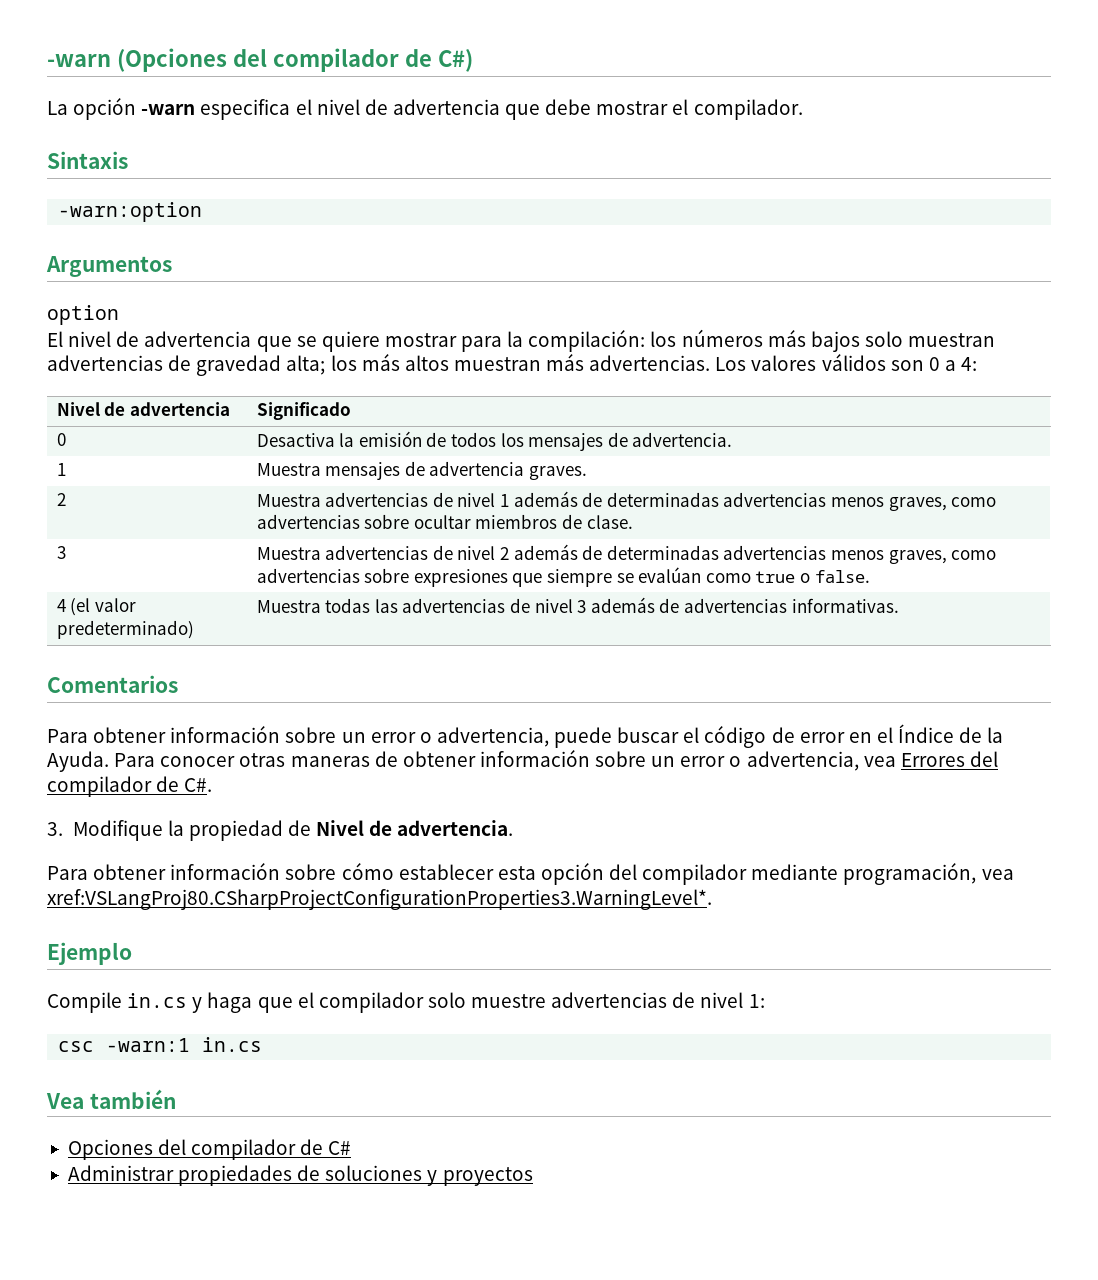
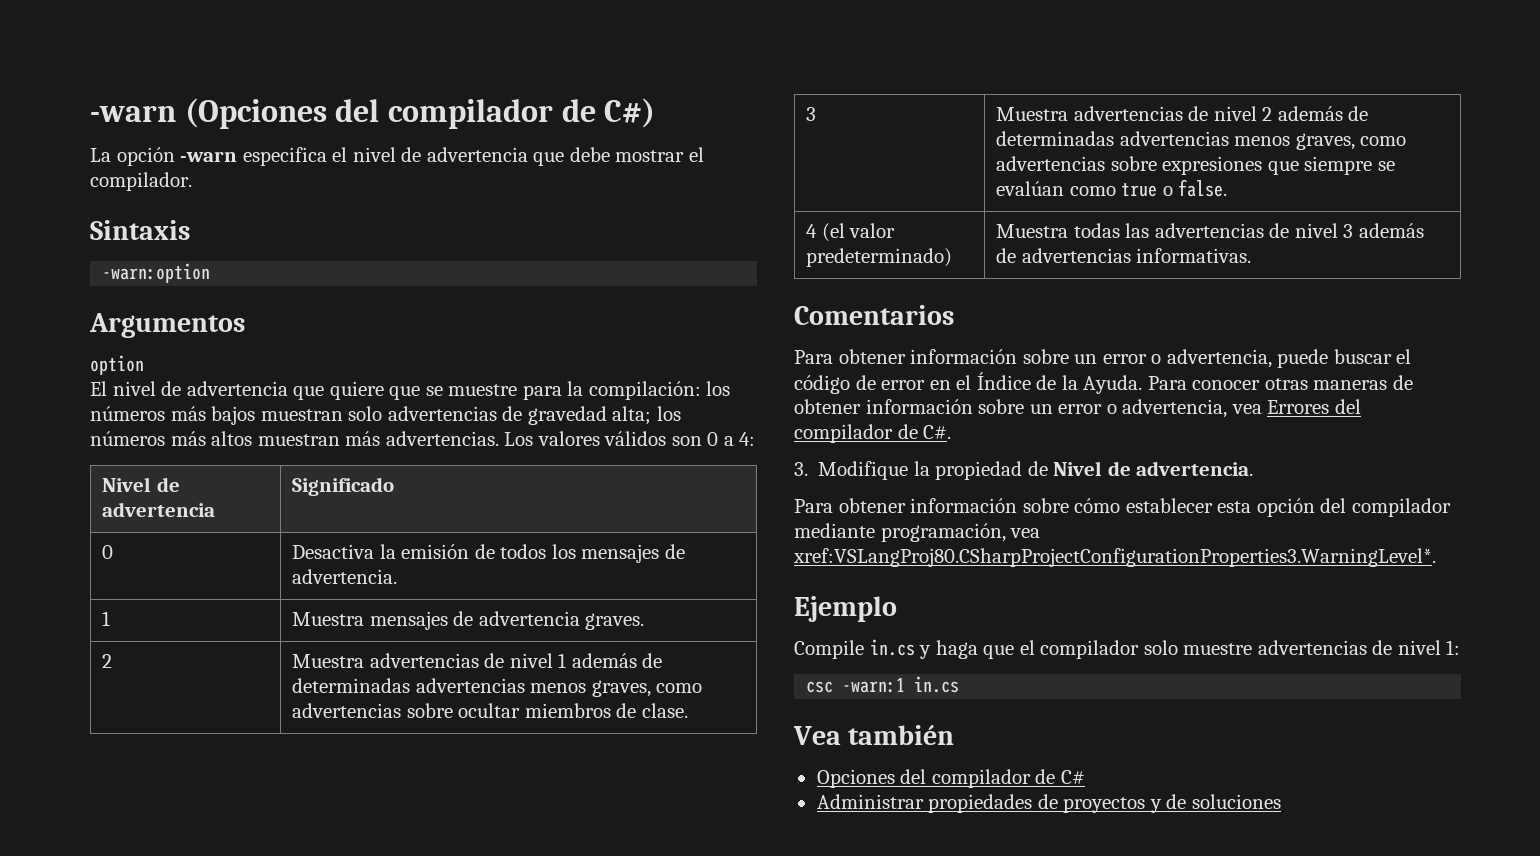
[296,331,457,352] se quiere mostrar -> [329,381,518,400] quiere que se muestre
[864,331,996,347] solo muestran -> [260,406,383,421] muestran solo
(357, 363) none -> [90,431,165,446] números
[325,1165,533,1186] soluciones y proyectos -> [1063,794,1281,813] proyectos y de soluciones

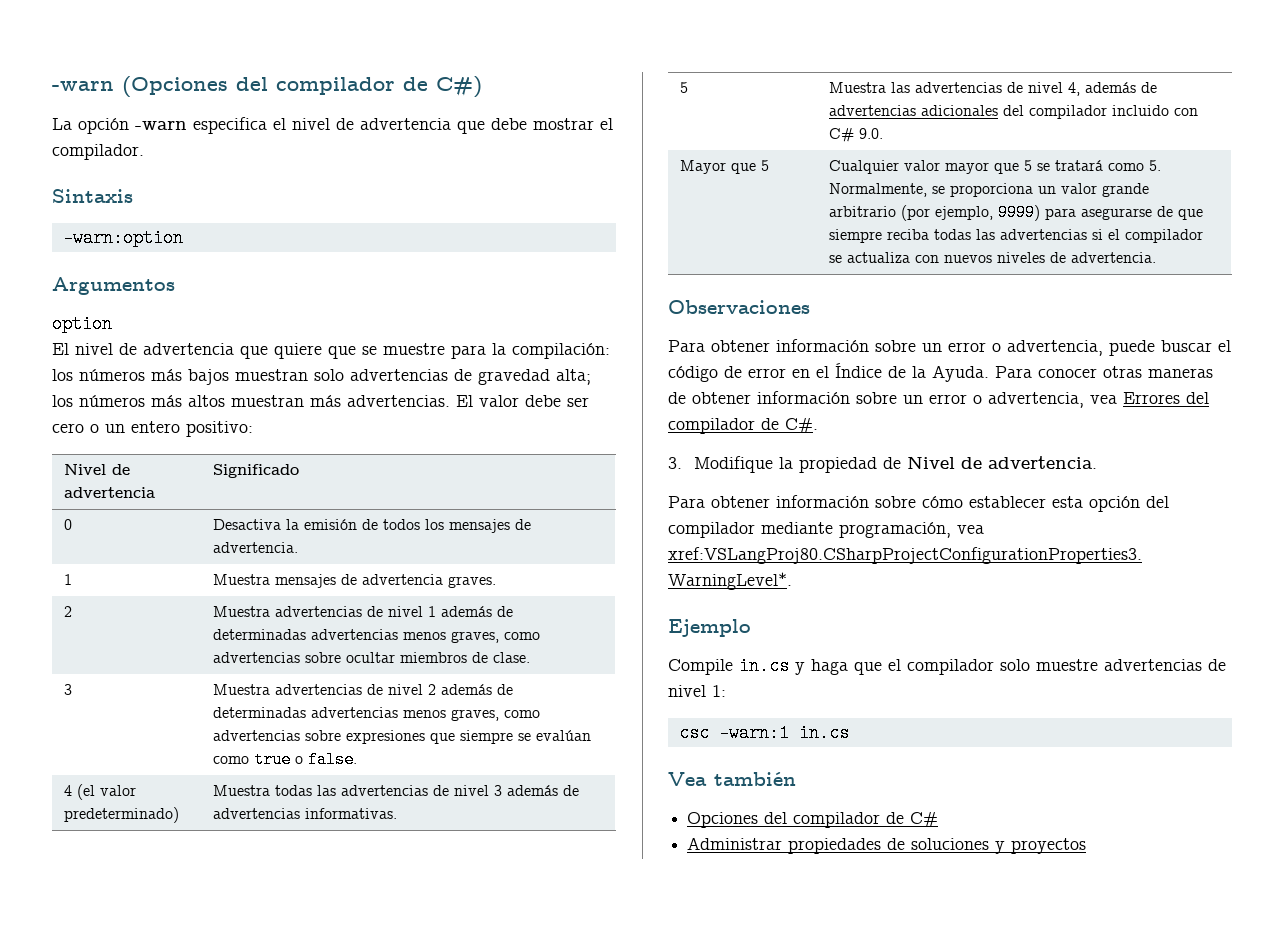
[504,431,756,446] Los valores válidos son 0 a 4: -> [456,395,589,407] [52,421,253,437] El valor debe ser cero o un entero positivo:
[794,305,954,325] // Comentarios -> [680,82,689,93] [829,82,1158,96] [829,105,1199,119] [829,128,884,142] [680,160,770,174] [829,160,1162,174] [829,183,1150,197] [829,204,1204,221] [829,229,1204,243] [829,252,1157,263] [668,300,810,314] // 5 | Muestra las advertencias de nivel 4, además de advertencias adicionales del compilador incluido con C# 9.0. // Mayor que 5 | Cualquier valor mayor que 5 se tratará como 5. Normalmente, se proporciona un valor grande arbitrario (por ejemplo, 9999) para asegurarse de que siempre reciba todas las advertencias si el compilador se actualiza con nuevos niveles de advertencia. // Observaciones
[1063,794,1281,813] proyectos y de soluciones -> [911,838,1087,854] soluciones y proyectos

